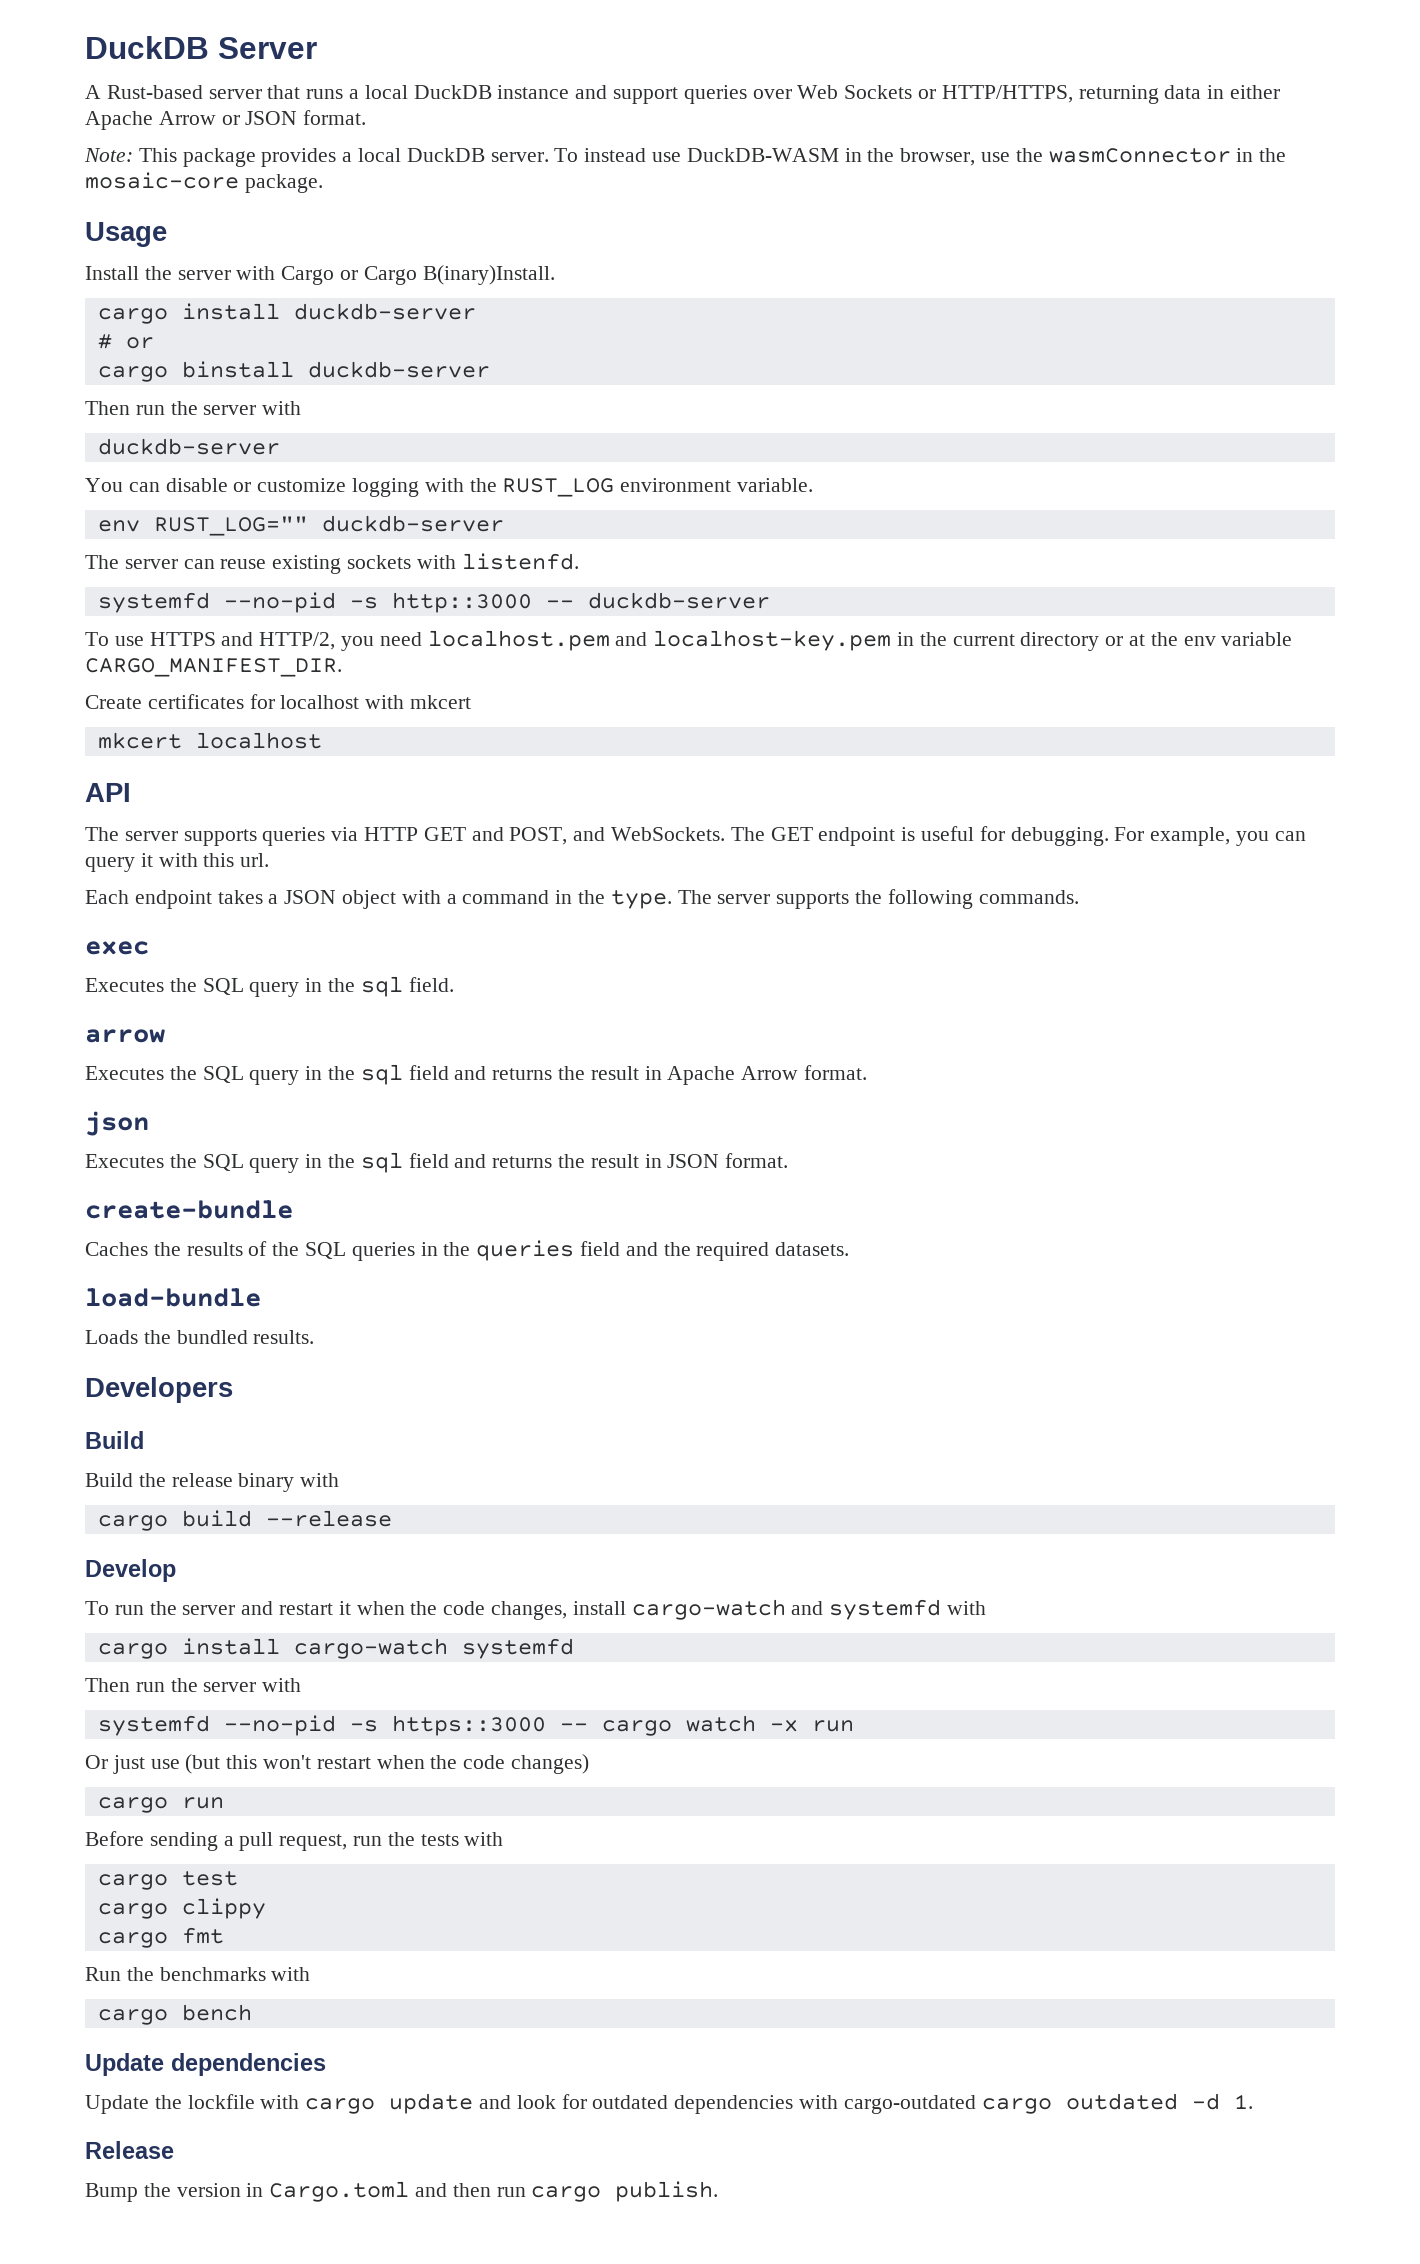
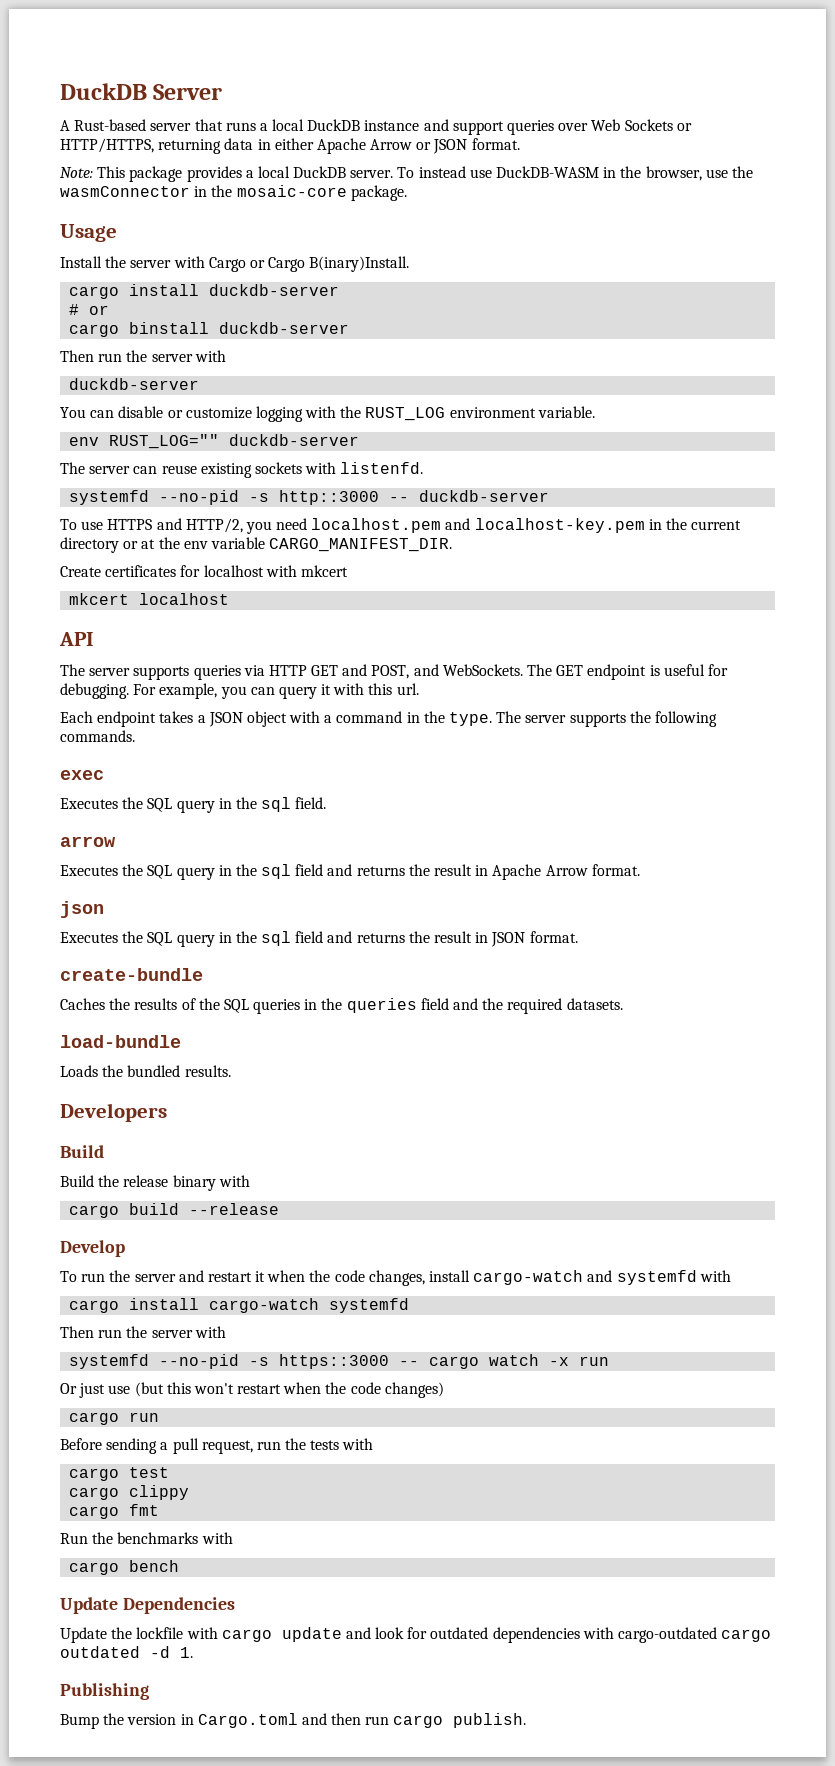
[171,2053,326,2076] dependencies -> [122,1597,235,1614] Dependencies
[85,2141,174,2159] Release -> [60,1683,149,1700] Publishing

